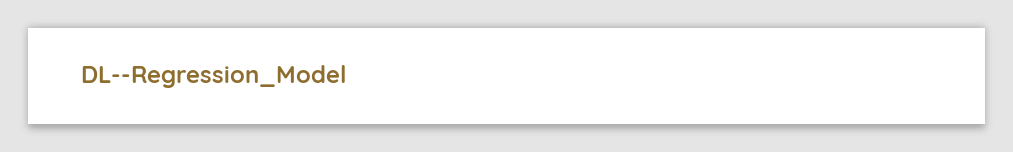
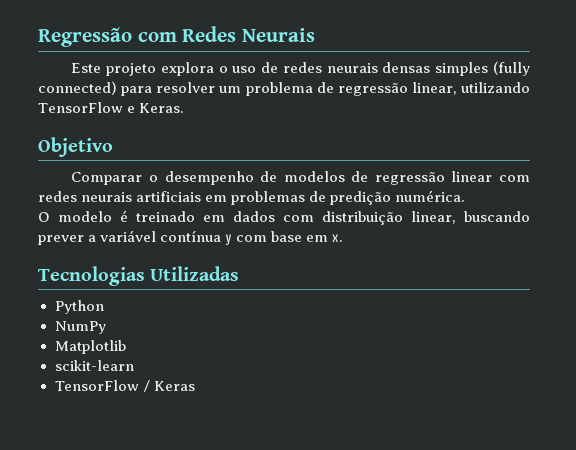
[81,65,346,88] DL--Regression_Model -> [38,26,316,47] [71,61,530,76] [38,81,530,96] [38,102,185,113] [38,137,113,157] [71,171,530,185] [38,190,466,205] [38,210,530,225] [38,230,344,246] [38,266,240,286] [54,300,104,314] [54,321,106,334] [54,340,126,354] [54,360,134,371] [54,380,195,392] Regressão com Redes Neurais // Este projeto explora o uso de redes neurais densas simples (fully connected) para resolver um problema de regressão linear, utilizando TensorFlow e Keras. // Objetivo // Comparar o desempenho de modelos de regressão linear com redes neurais artificiais em problemas de predição numérica. // O modelo é treinado em dados com distribuição linear, buscando prever a variável contínua y com base em x. // Tecnologias Utilizadas // Python // NumPy // Matplotlib // scikit-learn // TensorFlow / Keras

